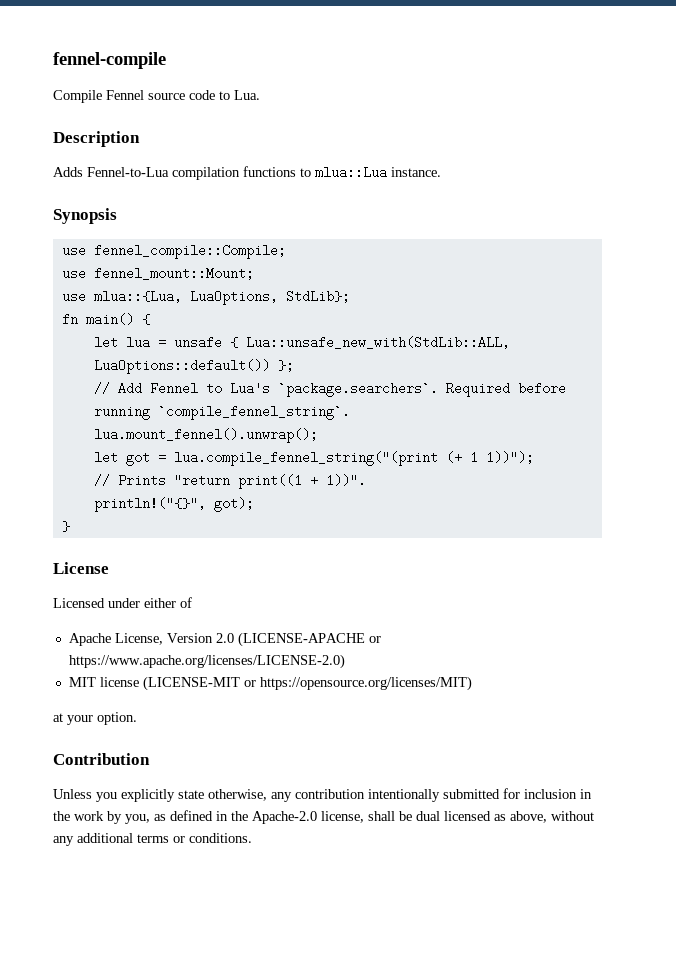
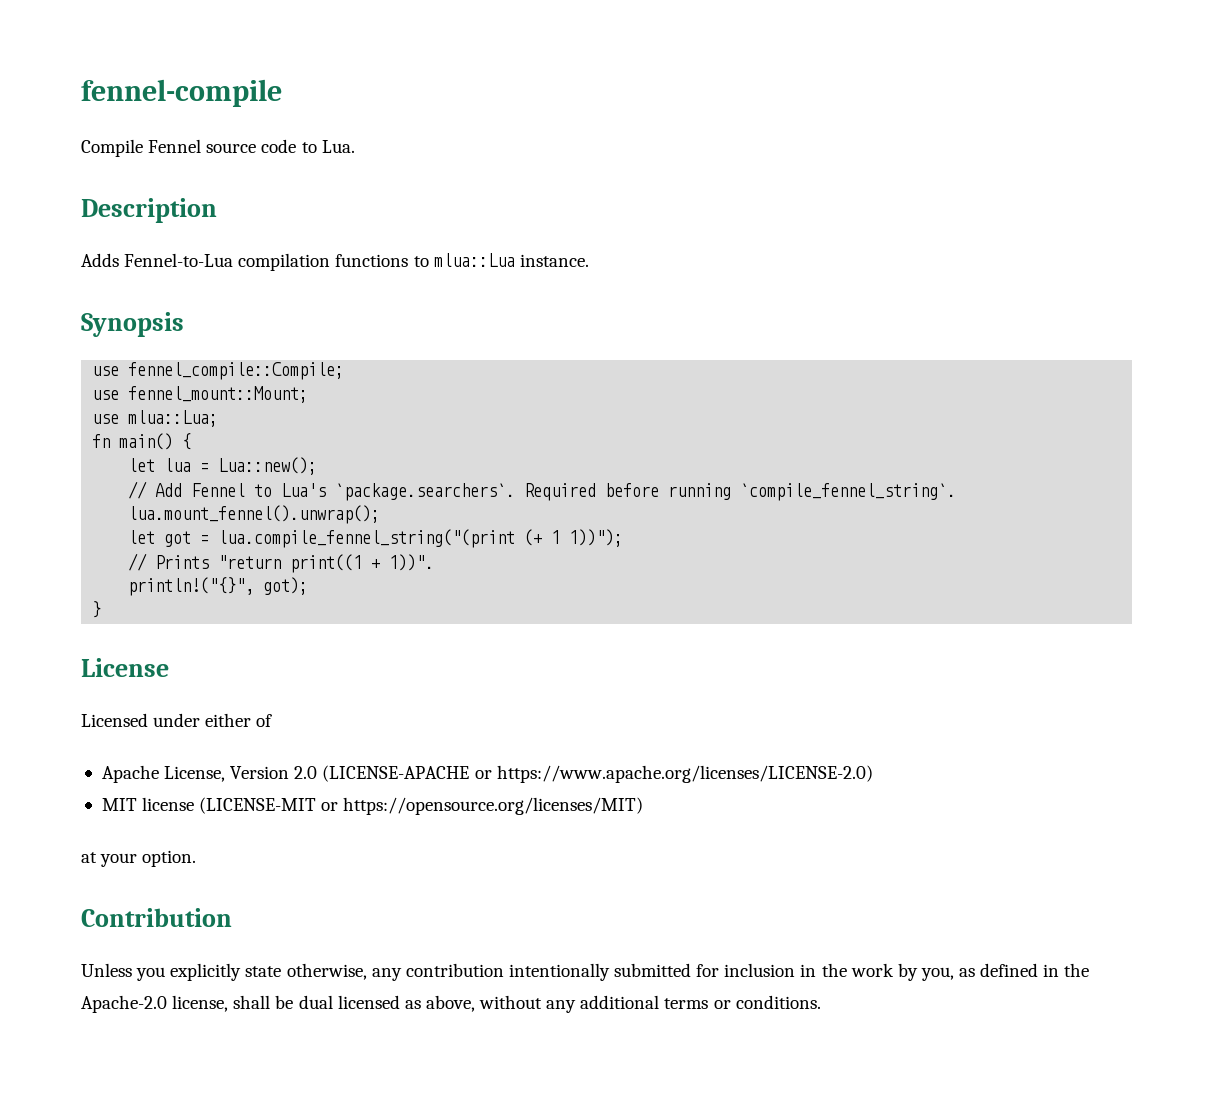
[93,290,350,305] mlua::{Lua, LuaOptions, StdLib}; -> [128,410,219,427] mlua::Lua;
[173,336,510,349] [93,359,294,374] unsafe { Lua::unsafe_new_with(StdLib::ALL, LuaOptions::default()) }; -> [218,457,318,475] Lua::new();

